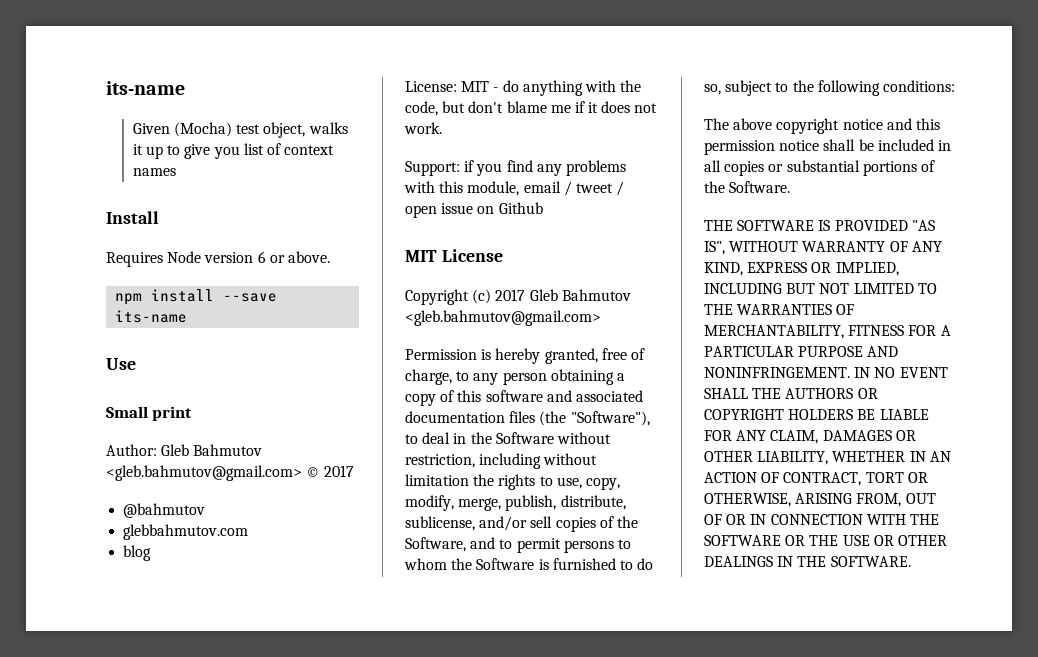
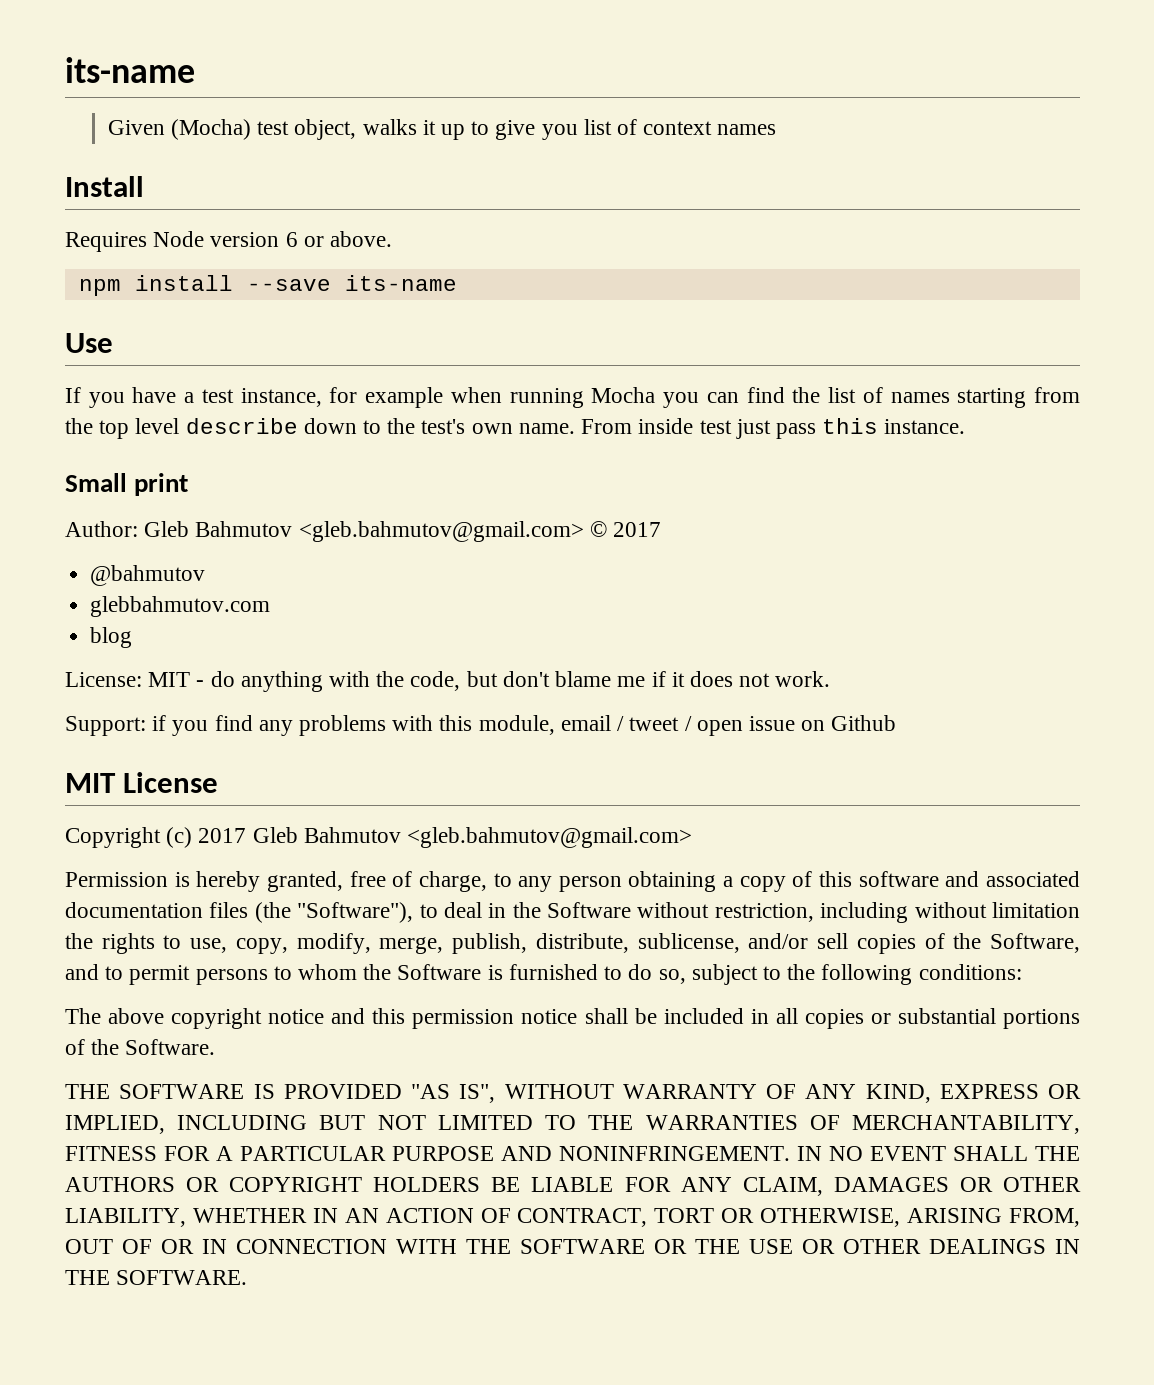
(136, 364) none -> [65,387,1080,408] [65,418,966,439] // If you have a test instance, for example when running Mocha you can find the list of names starting from the top level describe down to the test's own name. From inside test just pass this instance.

